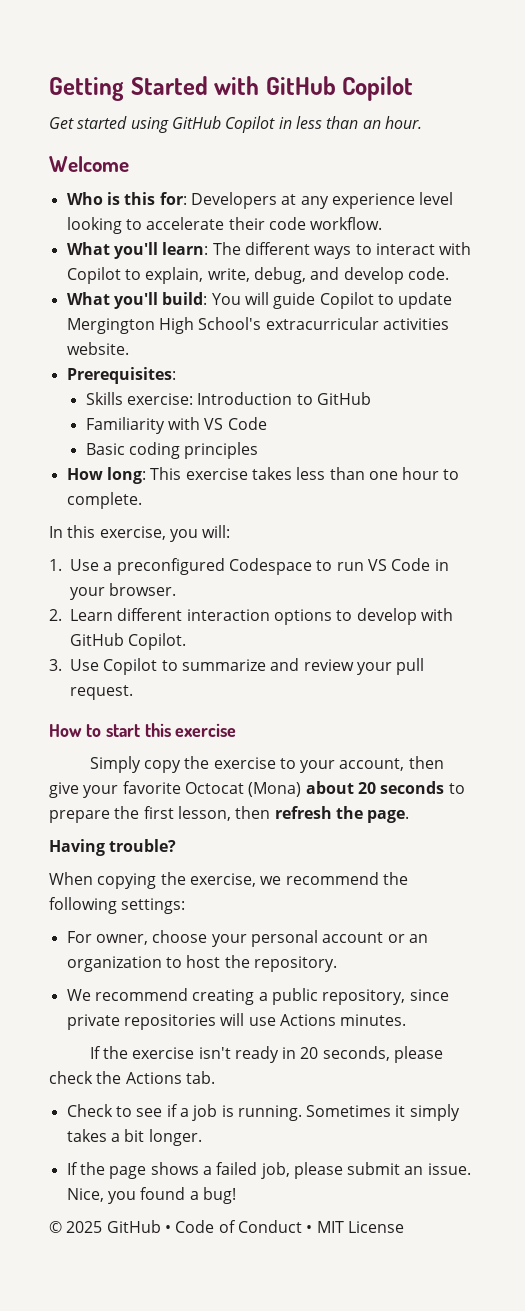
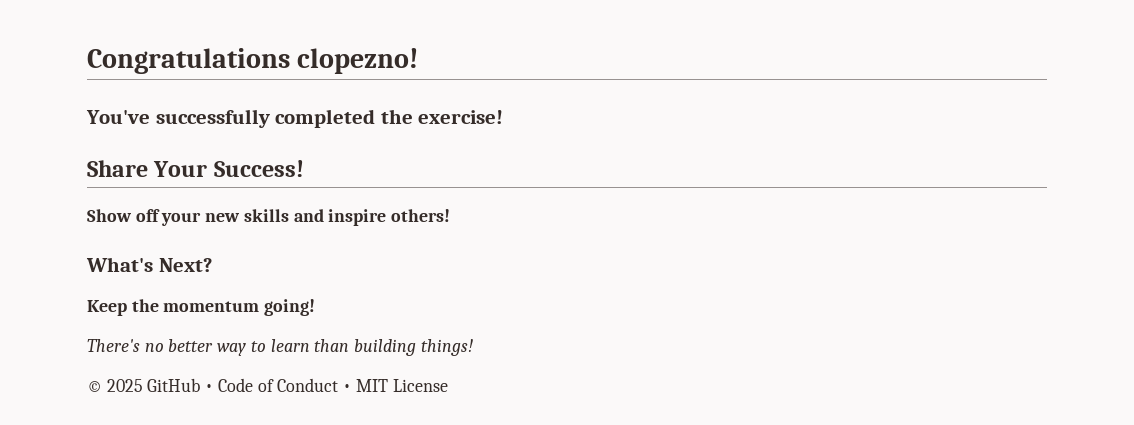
[49,76,414,101] [49,116,422,133] [49,156,129,172] [66,192,454,209] [66,217,383,234] [66,242,472,259] [66,267,449,284] [66,292,453,309] [66,317,449,334] [66,342,129,355] [66,367,176,384] [85,392,371,405] [85,417,267,434] [85,442,259,459] [66,467,460,484] [66,492,142,509] [49,525,231,542] [49,558,449,575] [70,583,177,600] [49,608,453,625] [70,633,187,650] [49,658,425,675] [70,685,133,700] [49,723,237,737] [89,756,444,773] [49,781,465,798] [49,806,410,823] [49,839,177,856] [49,872,408,889] [49,897,186,914] [66,930,428,947] [66,955,337,972] [66,988,449,1005] [66,1013,407,1030] [89,1046,444,1063] [49,1071,215,1084] [66,1104,460,1121] [66,1129,202,1146] [66,1162,471,1179] [66,1187,236,1204] Getting Started with GitHub Copilot // Get started using GitHub Copilot in less than an hour. // Welcome // Who is this for: Developers at any experience level looking to accelerate their code workflow. // What you'll learn: The different ways to interact with Copilot to explain, write, debug, and develop code. // What you'll build: You will guide Copilot to update Mergington High School's extracurricular activities website. // Prerequisites: // Skills exercise: Introduction to GitHub // Familiarity with VS Code // Basic coding principles // How long: This exercise takes less than one hour to complete. // In this exercise, you will: // 1. Use a preconfigured Codespace to run VS Code in your browser. // 2. Learn different interaction options to develop with GitHub Copilot. // 3. Use Copilot to summarize and review your pull request. // How to start this exercise // Simply copy the exercise to your account, then give your favorite Octocat (Mona) about 20 seconds to prepare the first lesson, then refresh the page. // Having trouble? // When copying the exercise, we recommend the following settings: // For owner, choose your personal account or an organization to host the repository. // We recommend creating a public repository, since private repositories will use Actions minutes. // If the exercise isn't ready in 20 seconds, please check the Actions tab. // Check to see if a job is running. Sometimes it simply takes a bit longer. // If the page shows a failed job, please submit an issue. Nice, you found a bug! -> [87,48,419,74] [86,109,504,128] [87,160,304,177] [87,209,451,226] [86,257,212,272] [87,299,316,316] [87,339,473,356] Congratulations clopezno! // You've successfully completed the exercise! // Share Your Success! // Show off your new skills and inspire others! // What's Next? // Keep the momentum going! // There's no better way to learn than building things!

